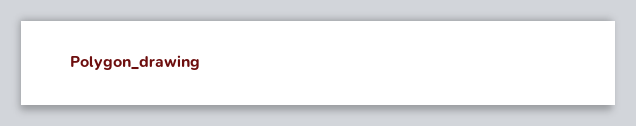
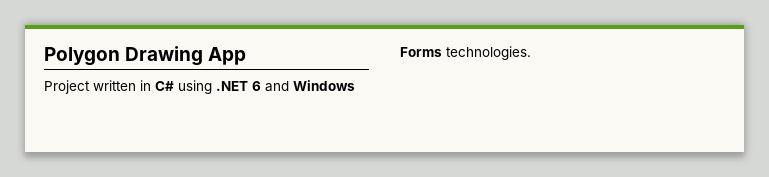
[70,55,200,70] Polygon_drawing -> [44,46,247,66] [44,80,355,94] [400,46,531,60] Polygon Drawing App // Project written in C# using .NET 6 and Windows Forms technologies.

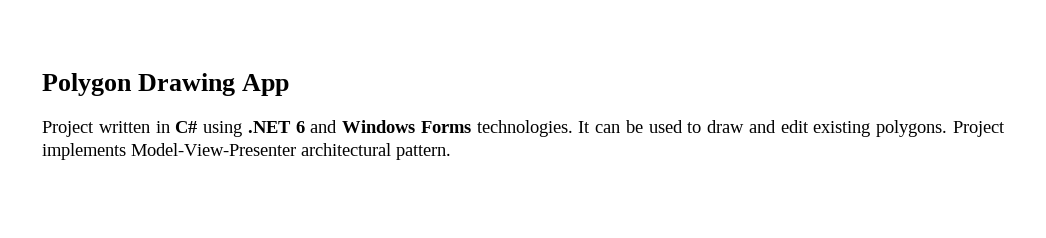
(531, 53) none -> [578,120,1006,137] [42,143,451,160] It can be used to draw and edit existing polygons. Project implements Model-View-Presenter architectural pattern.

